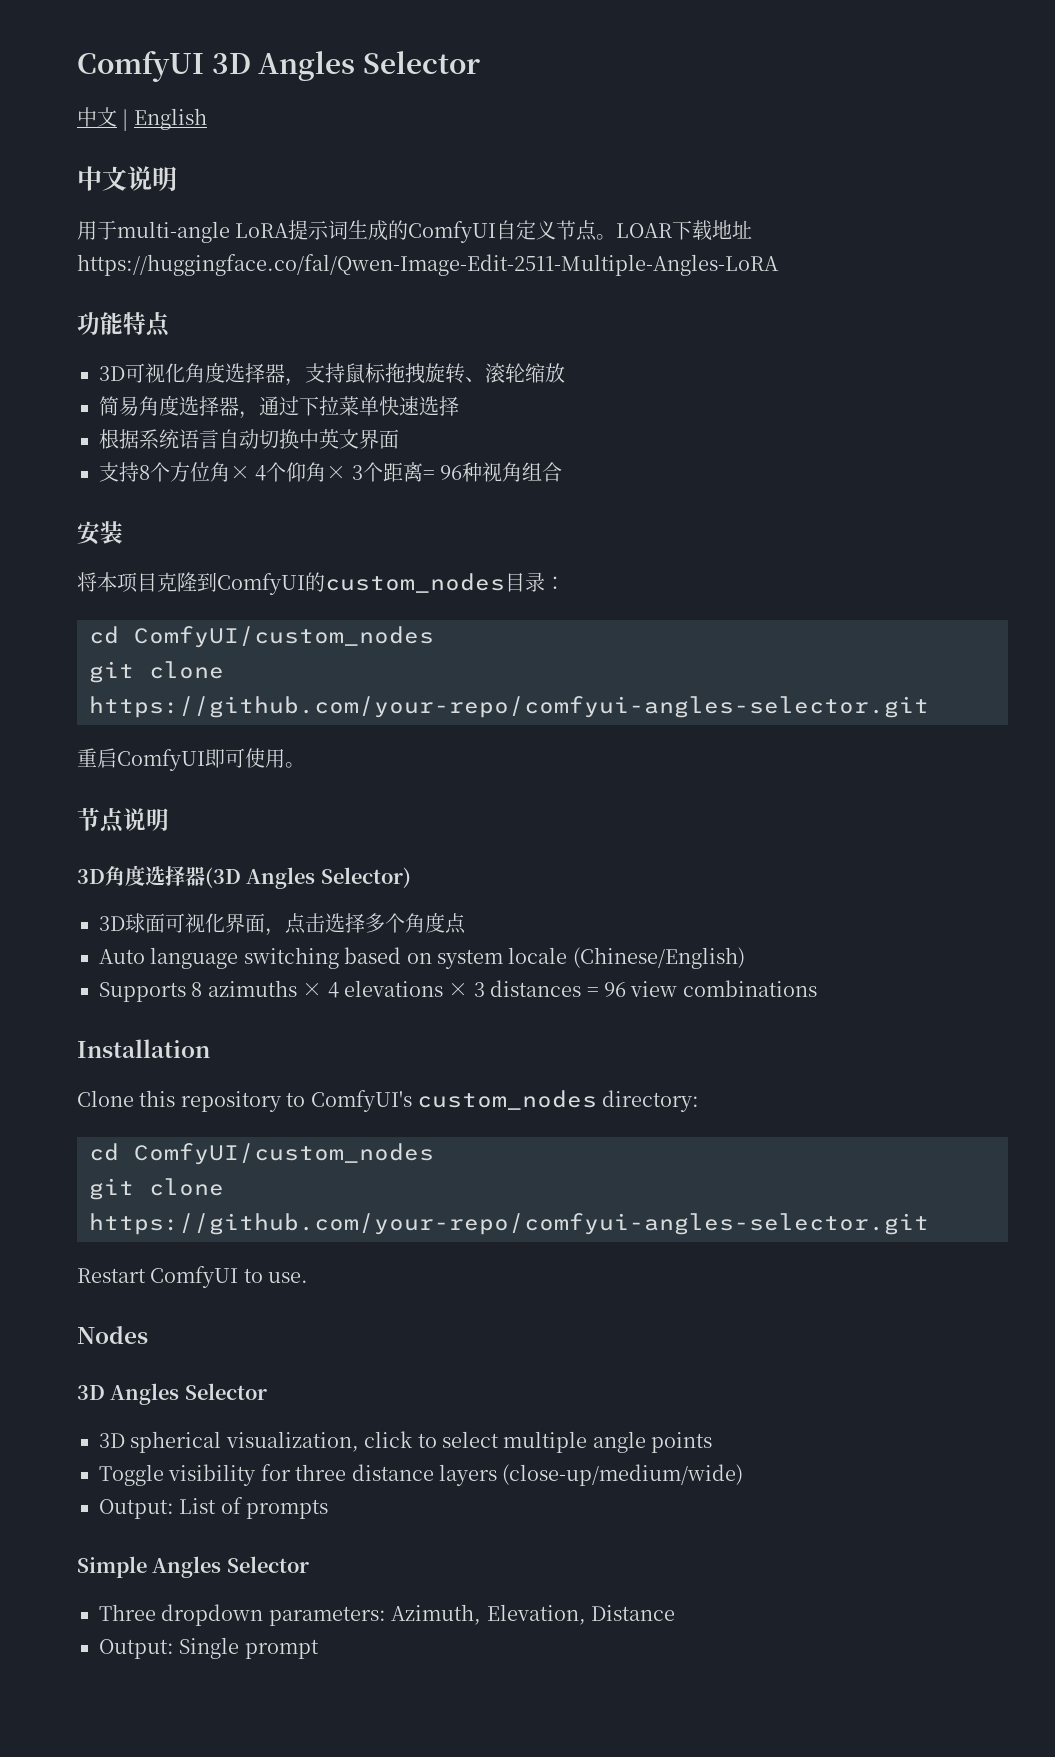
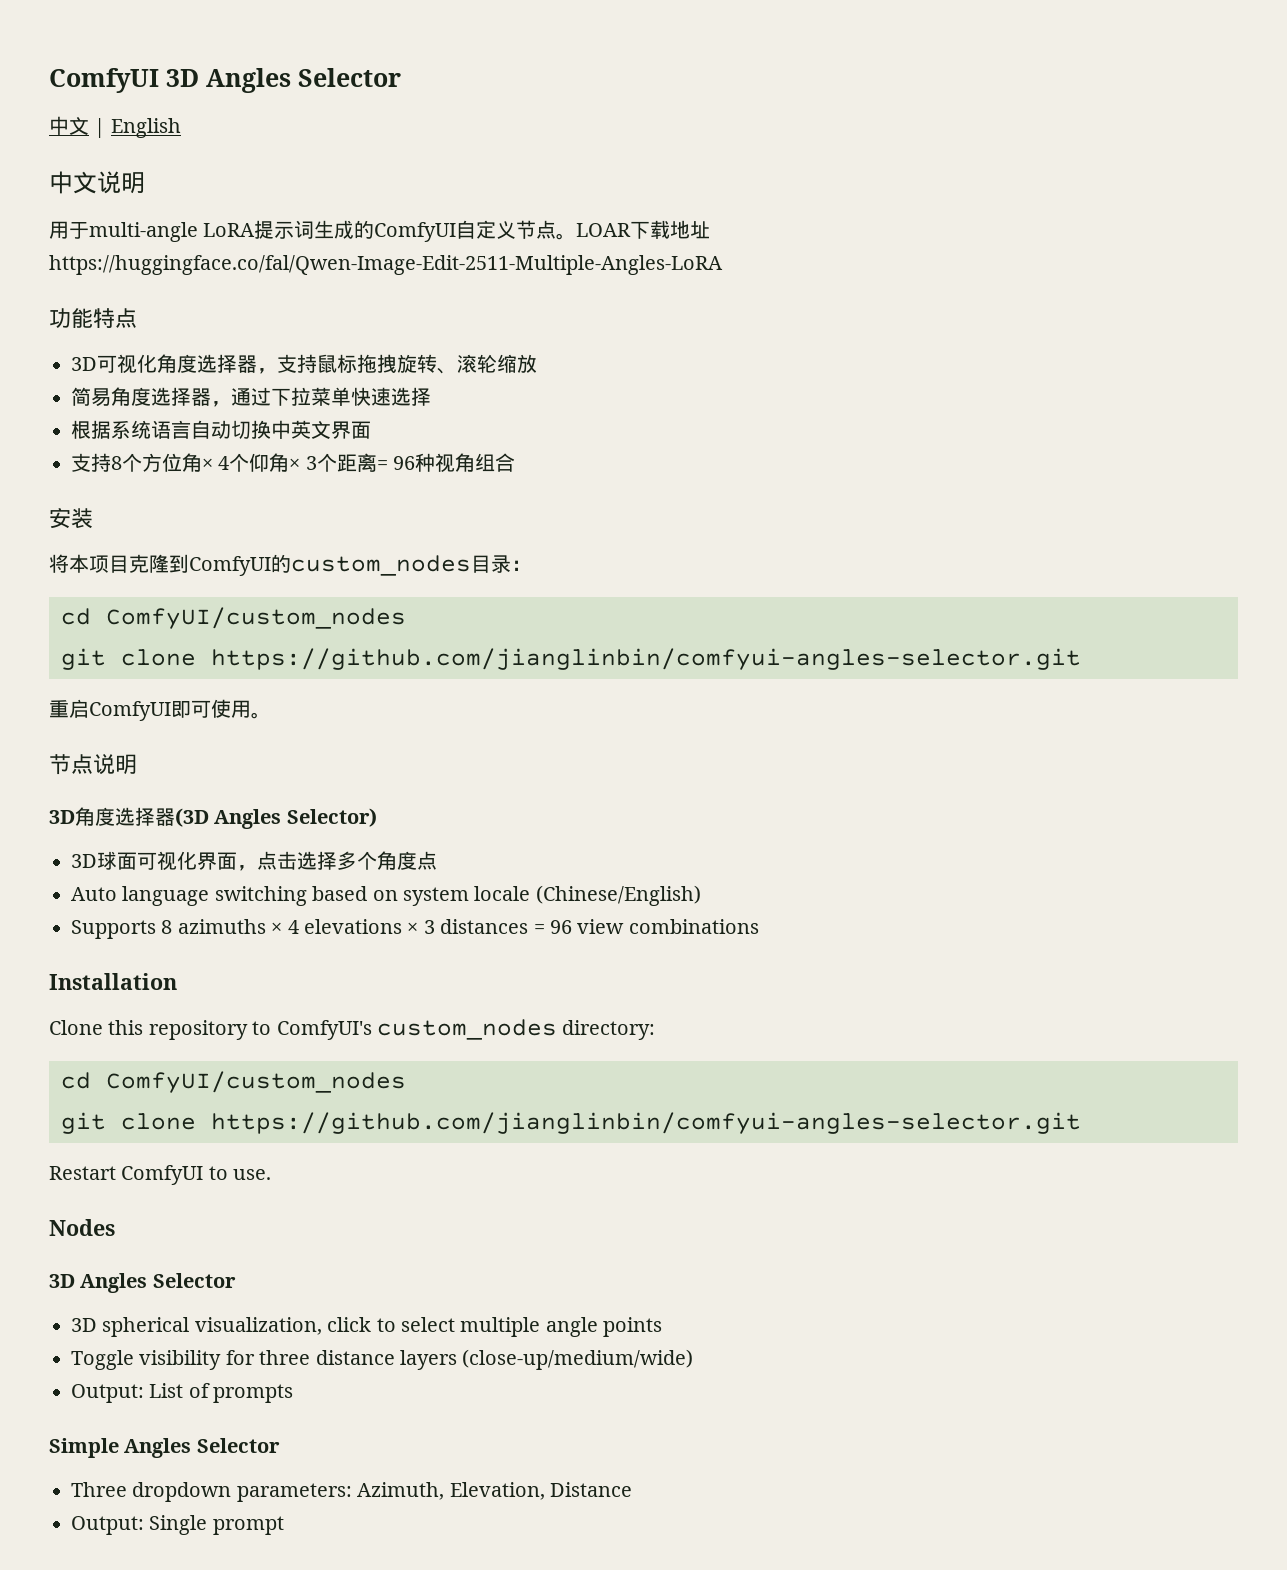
[89,696,929,718] https://github.com/your-repo/comfyui-angles-selector.git -> [211,648,1081,670] https://github.com/jianglinbin/comfyui-angles-selector.git
[89,1213,929,1235] https://github.com/your-repo/comfyui-angles-selector.git -> [211,1112,1081,1134] https://github.com/jianglinbin/comfyui-angles-selector.git

